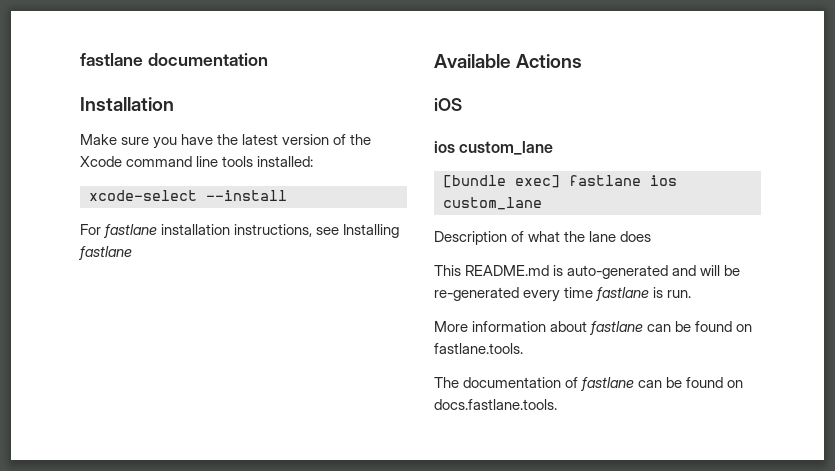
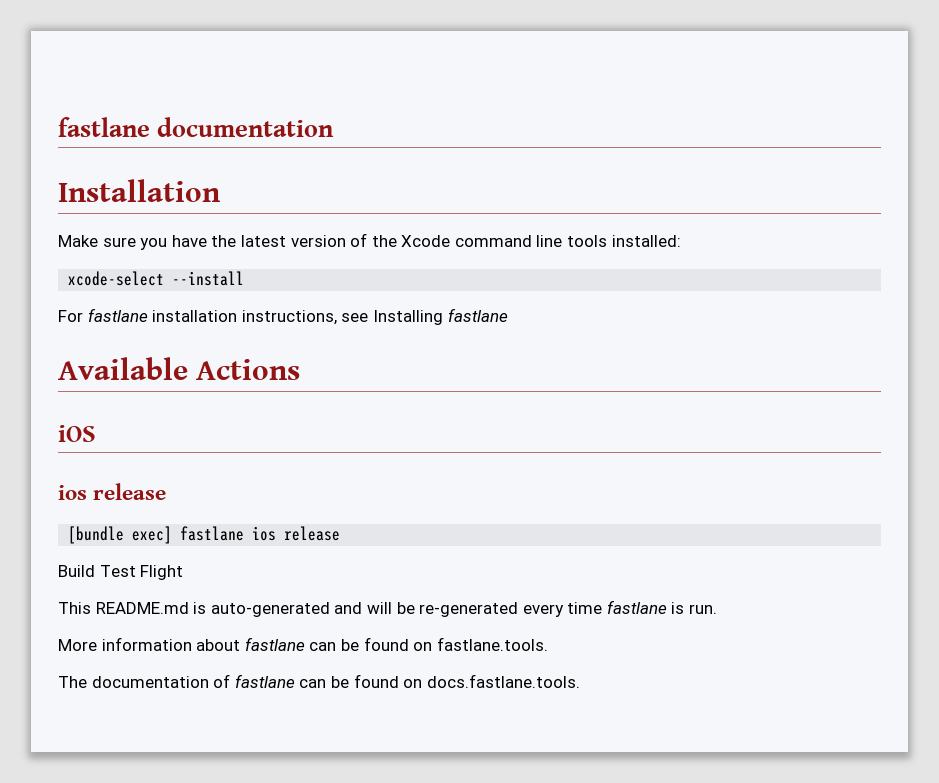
[459,141,554,155] custom_lane -> [93,483,167,500] release
[443,197,542,210] [434,231,652,245] custom_lane // Description of what the lane does -> [284,526,341,541] [58,565,184,580] release // Build Test Flight

